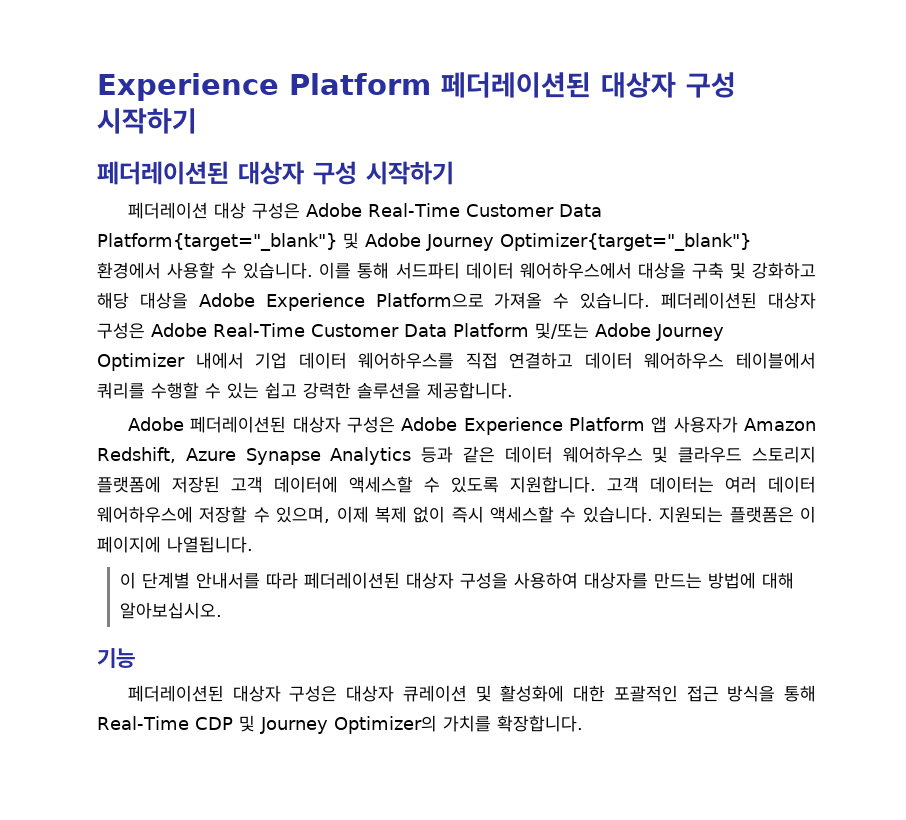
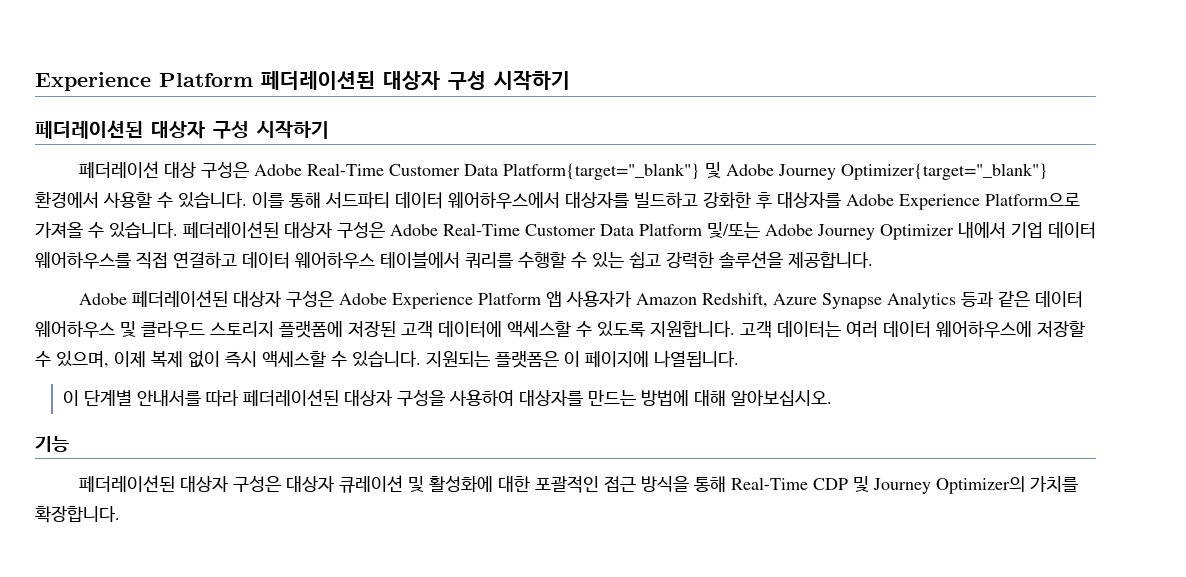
[637,262,817,279] [97,292,188,309] 대상을 구축 및 강화하고 해당 대상을 -> [565,191,841,209] 대상자를 빌드하고 강화한 후 대상자를

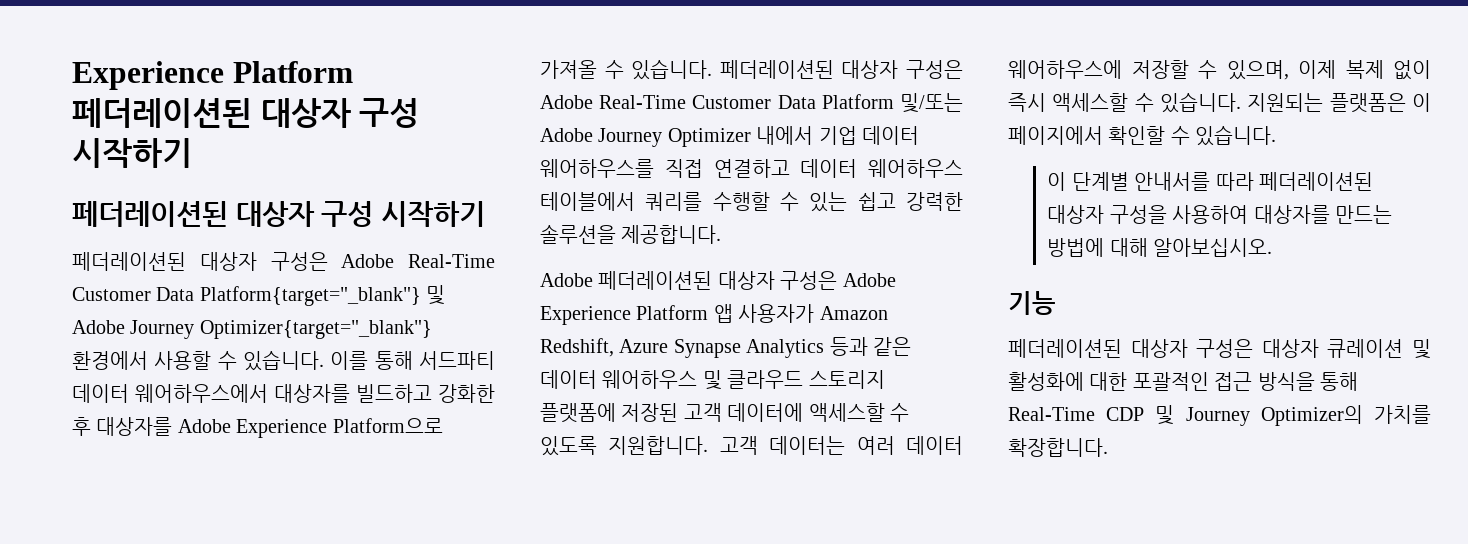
[78,161,196,178] 페더레이션 대상 -> [72,252,257,271] 페더레이션된 대상자
[585,350,739,367] 페이지에 나열됩니다. -> [1008,125,1277,146] 페이지에서 확인할 수 있습니다.

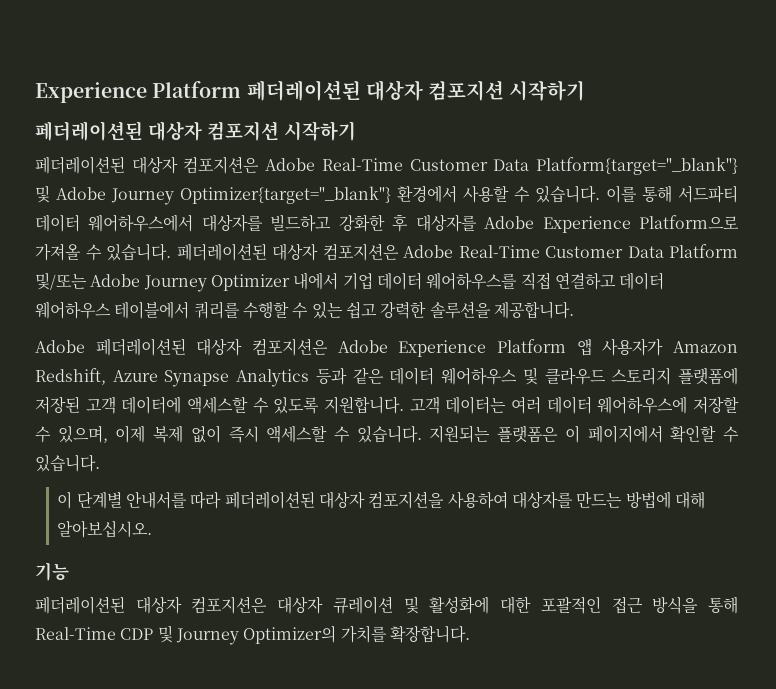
[359,98,420,128] [72,138,192,168] [72,201,485,227] [72,252,328,271] 구성 시작하기 // 페더레이션된 대상자 구성 시작하기 // 페더레이션된 대상자 구성은 -> [428,80,586,101] [35,121,356,141] [35,156,260,174] 컴포지션 시작하기 // 페더레이션된 대상자 컴포지션 시작하기 // 페더레이션된 대상자 컴포지션은
[906,60,963,79] 구성은 -> [322,243,399,261] 컴포지션은
[780,271,838,290] 구성은 -> [252,338,328,356] 컴포지션은
[1109,205,1167,224] 구성을 -> [368,491,445,509] 컴포지션을
[1196,339,1254,358] 구성은 -> [191,596,268,614] 컴포지션은

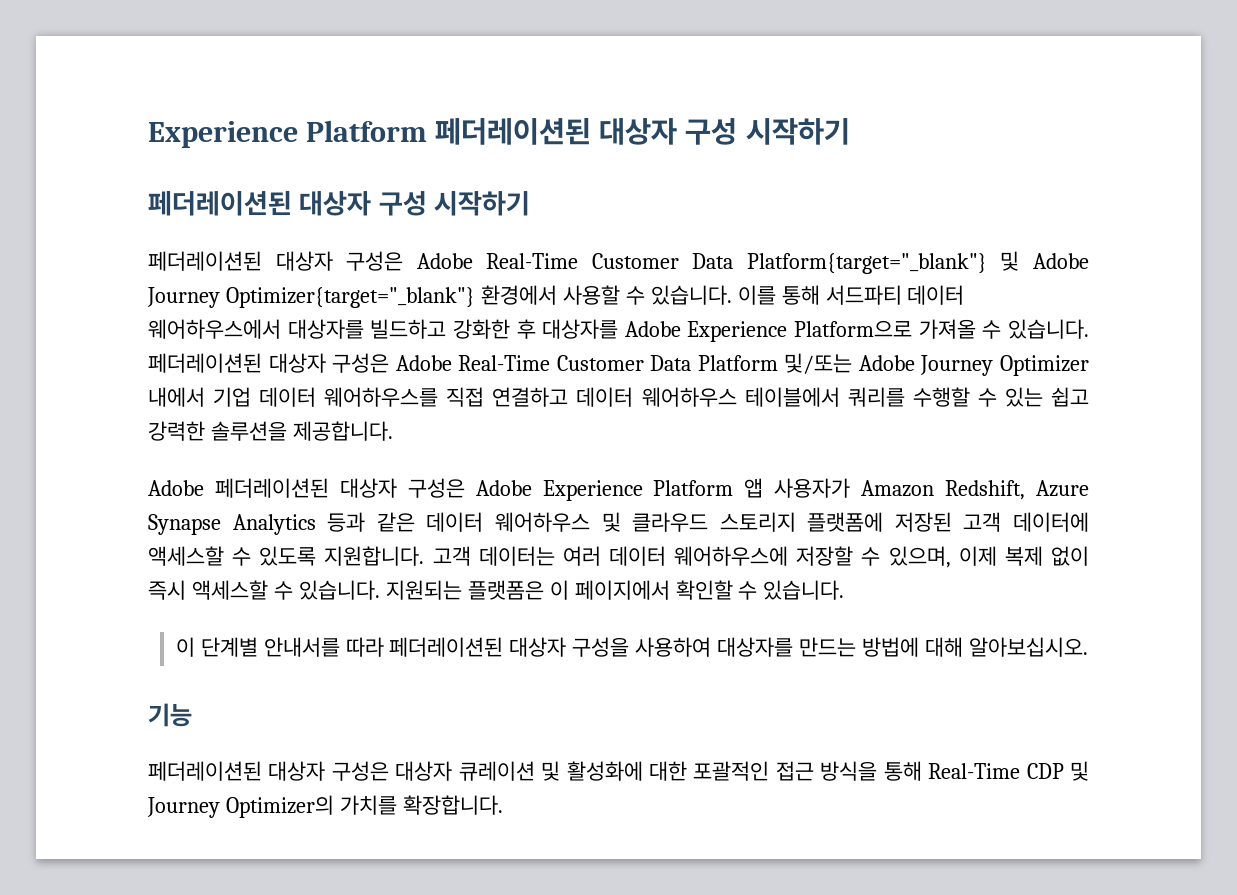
[428,80,586,101] [35,121,356,141] [35,156,260,174] 컴포지션 시작하기 // 페더레이션된 대상자 컴포지션 시작하기 // 페더레이션된 대상자 컴포지션은 -> [685,118,850,145] [148,191,531,216] [148,251,404,271] 구성 시작하기 // 페더레이션된 대상자 구성 시작하기 // 페더레이션된 대상자 구성은
[322,243,399,261] 컴포지션은 -> [332,353,390,373] 구성은
[252,338,328,356] 컴포지션은 -> [407,478,465,498] 구성은
[368,491,445,509] 컴포지션을 -> [572,637,630,657] 구성을
[191,596,268,614] 컴포지션은 -> [331,761,389,781] 구성은

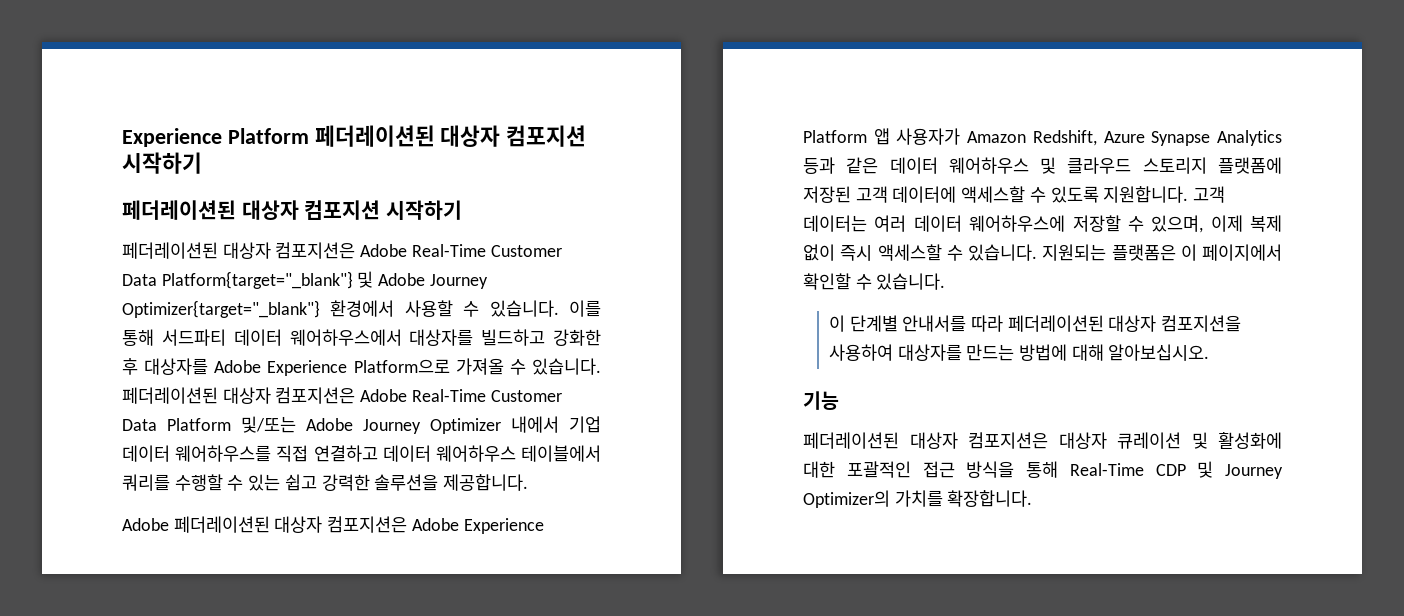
[685,118,850,145] [148,191,531,216] [148,251,404,271] 구성 시작하기 // 페더레이션된 대상자 구성 시작하기 // 페더레이션된 대상자 구성은 -> [506,125,587,147] [122,152,202,174] [122,200,462,220] [122,242,356,259] 컴포지션 시작하기 // 페더레이션된 대상자 컴포지션 시작하기 // 페더레이션된 대상자 컴포지션은
[332,353,390,373] 구성은 -> [275,387,356,404] 컴포지션은
[407,478,465,498] 구성은 -> [327,516,408,533] 컴포지션은
[572,637,630,657] 구성을 -> [1161,315,1242,332] 컴포지션을
[331,761,389,781] 구성은 -> [968,432,1048,449] 컴포지션은

